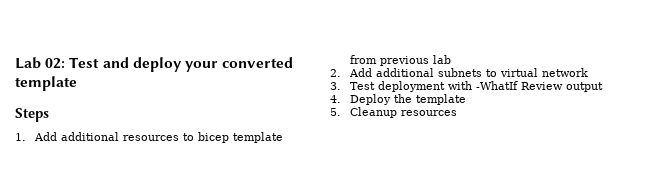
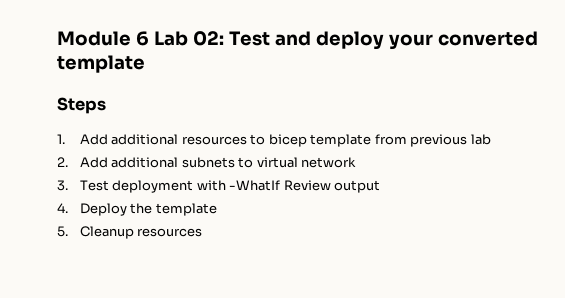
(15, 63) none -> [57,31,149,46] Module 6

